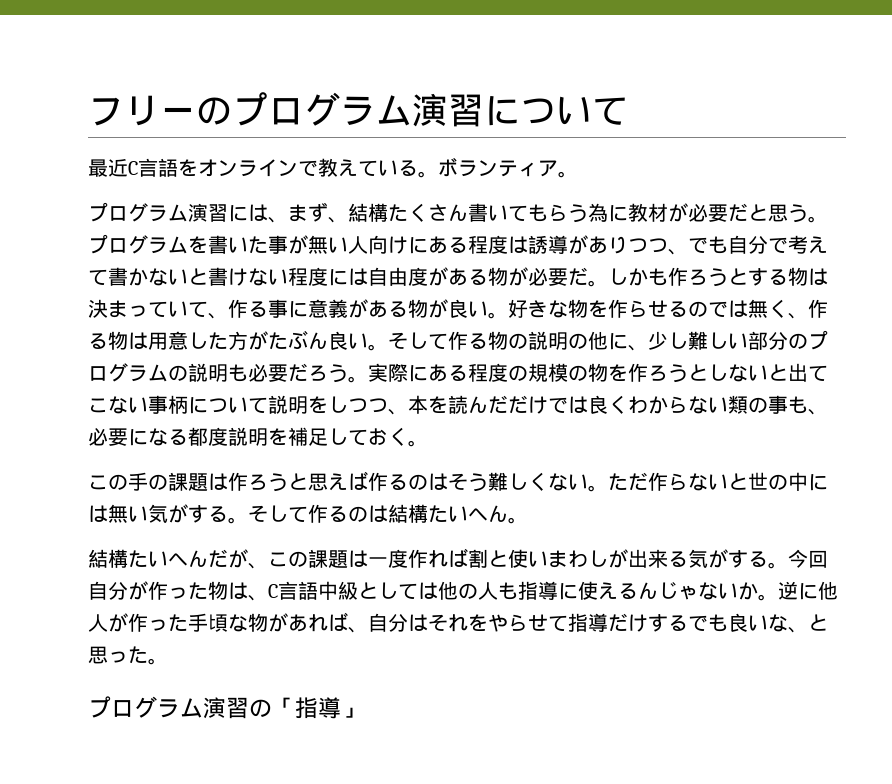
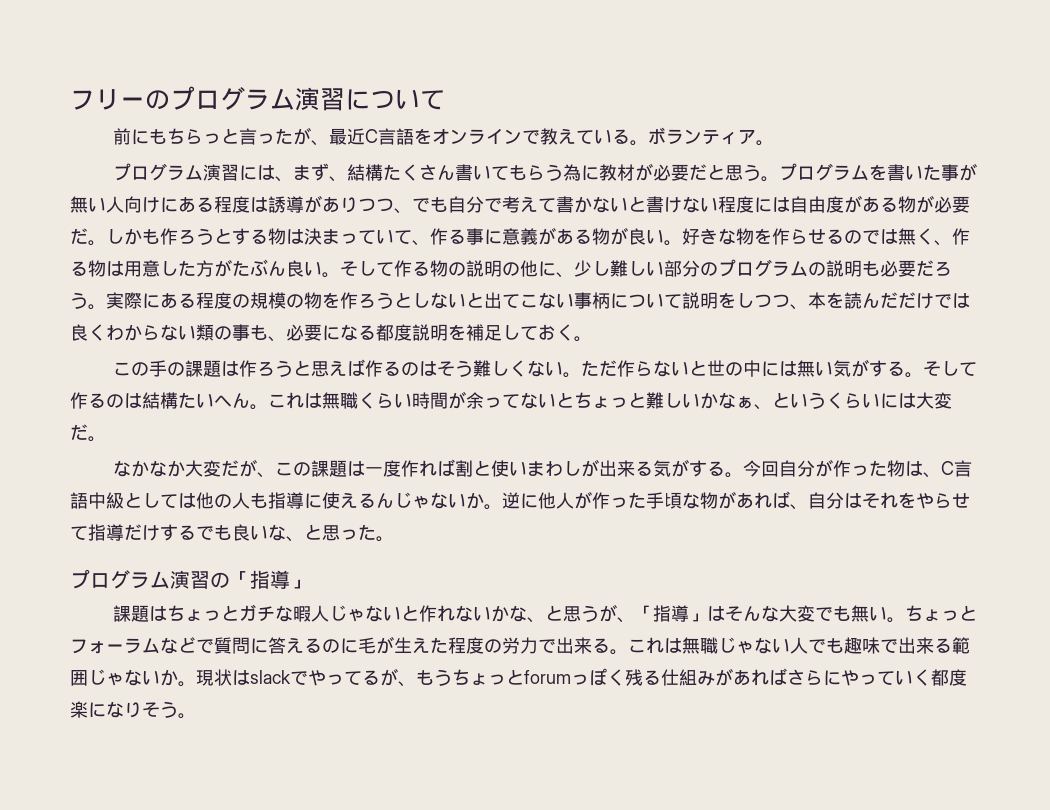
(628, 111) none -> [113,127,330,146] 前にもちらっと言ったが、
[88,549,208,568] // 結構たいへん -> [268,391,952,410] [70,424,106,442] [113,460,222,477] これは無職くらい時間が余ってないとちょっと難しいかなぁ、というくらいには大変だ。 // なかなか大変
(364, 712) none -> [113,604,978,623] [70,636,970,655] [70,668,967,687] [70,701,196,719] // 課題はちょっとガチな暇人じゃないと作れないかな、と思うが、「指導」はそんな大変でも無い。ちょっとフォーラムなどで質問に答えるのに毛が生えた程度の労力で出来る。これは無職じゃない人でも趣味で出来る範囲じゃないか。現状はslackでやってるが、もうちょっとforumっぽく残る仕組みがあればさらにやっていく都度楽になりそう。

